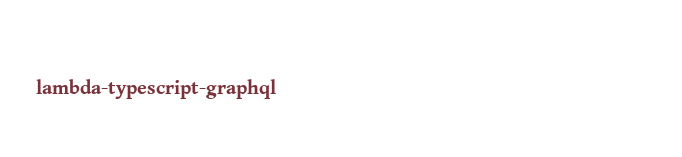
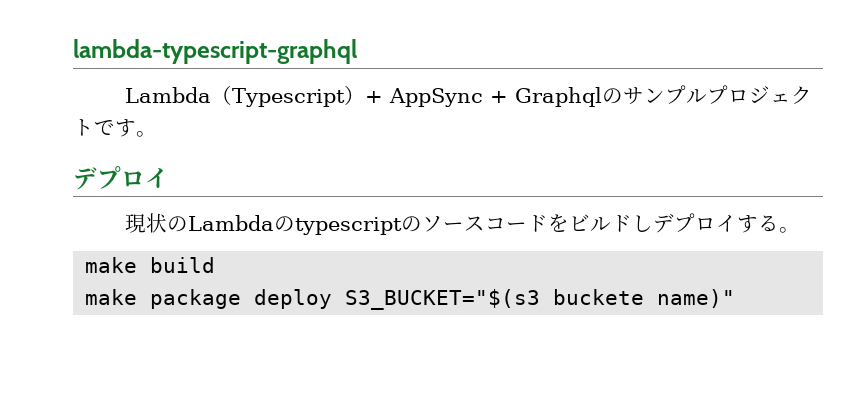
(276, 89) none -> [124,85,812,107] [73,119,157,137] [73,166,169,190] [124,213,800,235] [85,257,216,273] [85,289,736,310] // Lambda（Typescript）+ AppSync + Graphqlのサンプルプロジェクトです。 // デプロイ // 現状のLambdaのtypescriptのソースコードをビルドしデプロイする。 // make build // make package deploy S3_BUCKET="$(s3 buckete name)"

